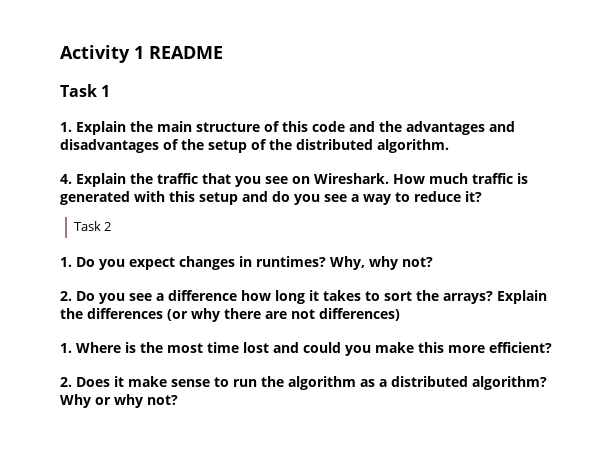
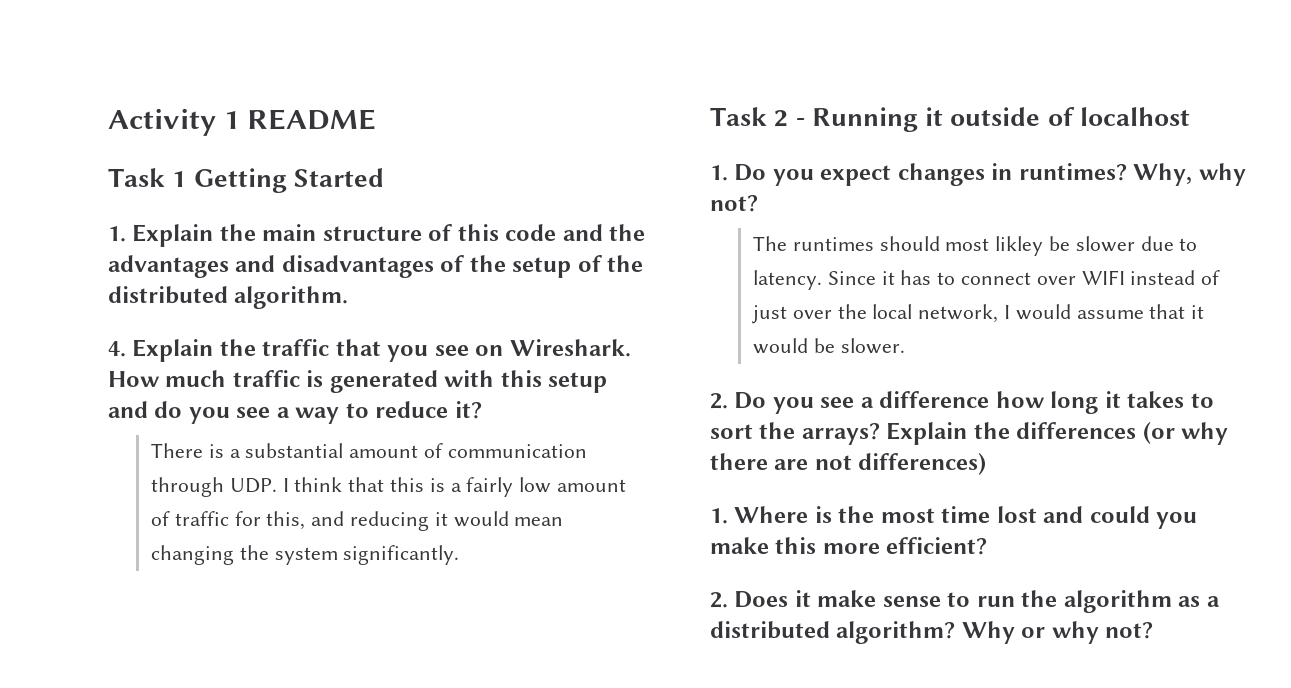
(111, 91) none -> [193,168,384,193] Getting Started
[73,221,112,231] Task 2 -> [150,443,587,458] [150,477,627,497] [150,511,564,531] [150,545,460,565] [710,107,1191,132] There is a substantial amount of communication through UDP. I think that this is a fairly low amount of traffic for this, and reducing it would mean changing the system significantly. // Task 2 - Running it outside of localhost
(433, 262) none -> [752,236,1198,256] [752,270,1221,290] [751,304,1205,324] [752,338,905,354] // The runtimes should most likley be slower due to latency. Since it has to connect over WIFI instead of just over the local network, I would assume that it would be slower.

